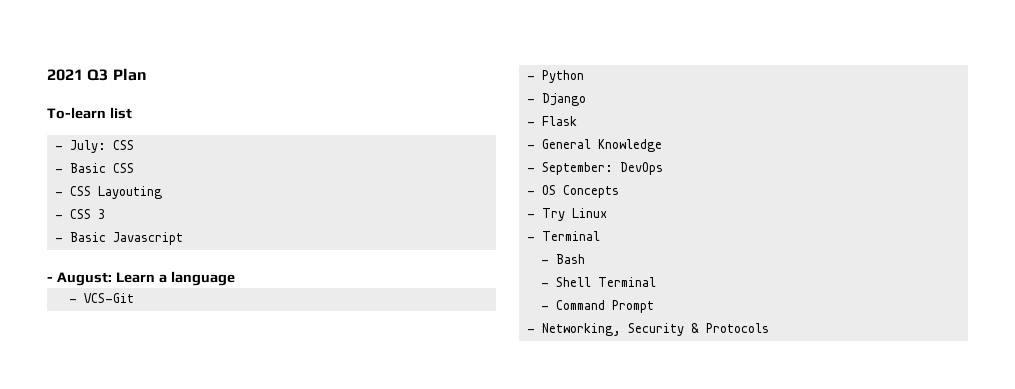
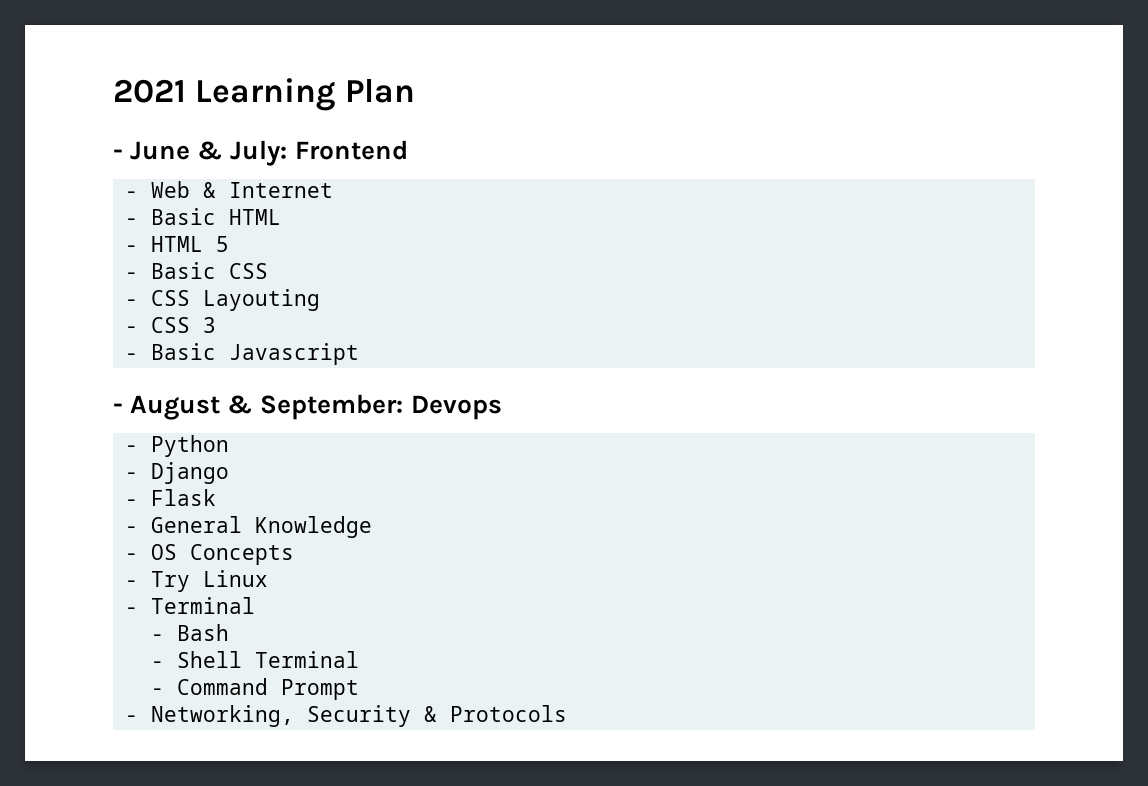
[87,69,109,81] Q3 -> [195,78,337,111] Learning
[47,107,132,119] [55,140,135,153] To-learn list // - July: CSS -> [113,140,408,166] [125,181,334,198] [125,208,282,225] [125,236,230,252] - June & July: Frontend // - Web & Internet // - Basic HTML // - HTML 5
[56,271,235,286] [69,293,135,303] August: Learn a language // - VCS-Git -> [130,394,502,420] August & September: Devops
[527,162,664,175] // - September: DevOps -> (373, 527) none

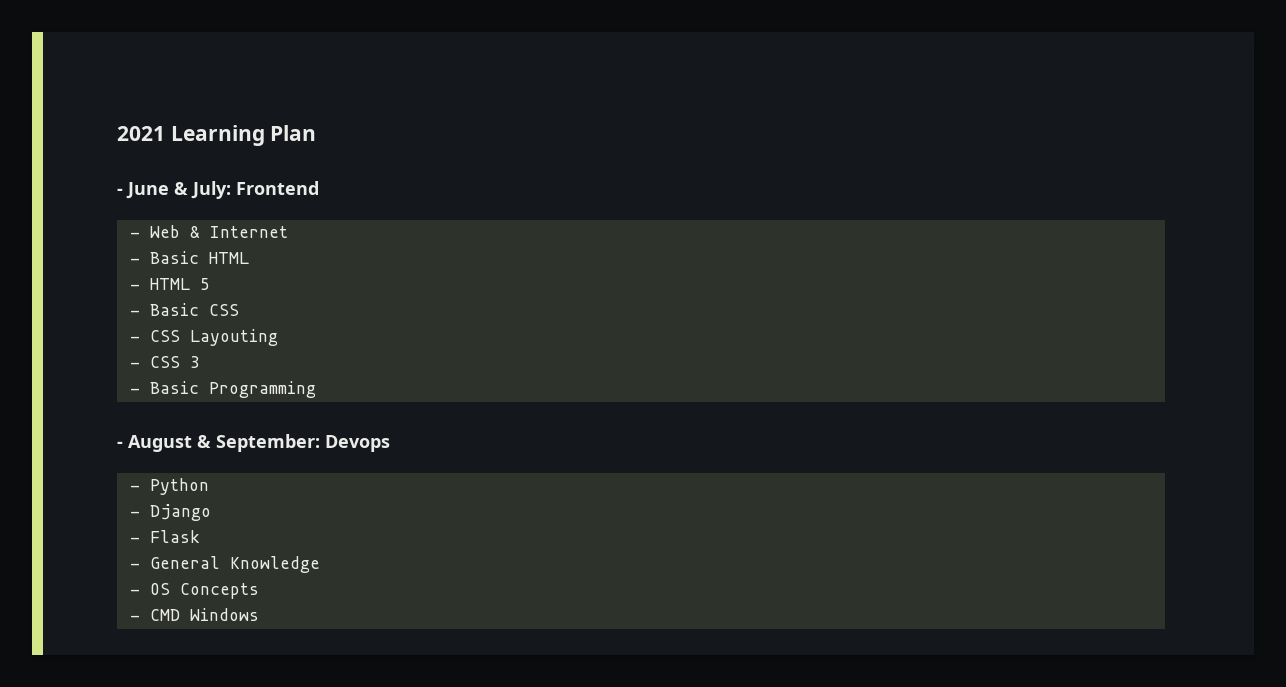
[229,343,360,365] Javascript -> [208,381,316,398] Programming
[151,570,269,592] [125,597,256,614] [151,624,230,641] [151,651,360,668] [151,678,360,700] [125,705,568,727] Try Linux // - Terminal // - Bash // - Shell Terminal // - Command Prompt // - Networking, Security & Protocols -> [149,608,259,621] CMD Windows

